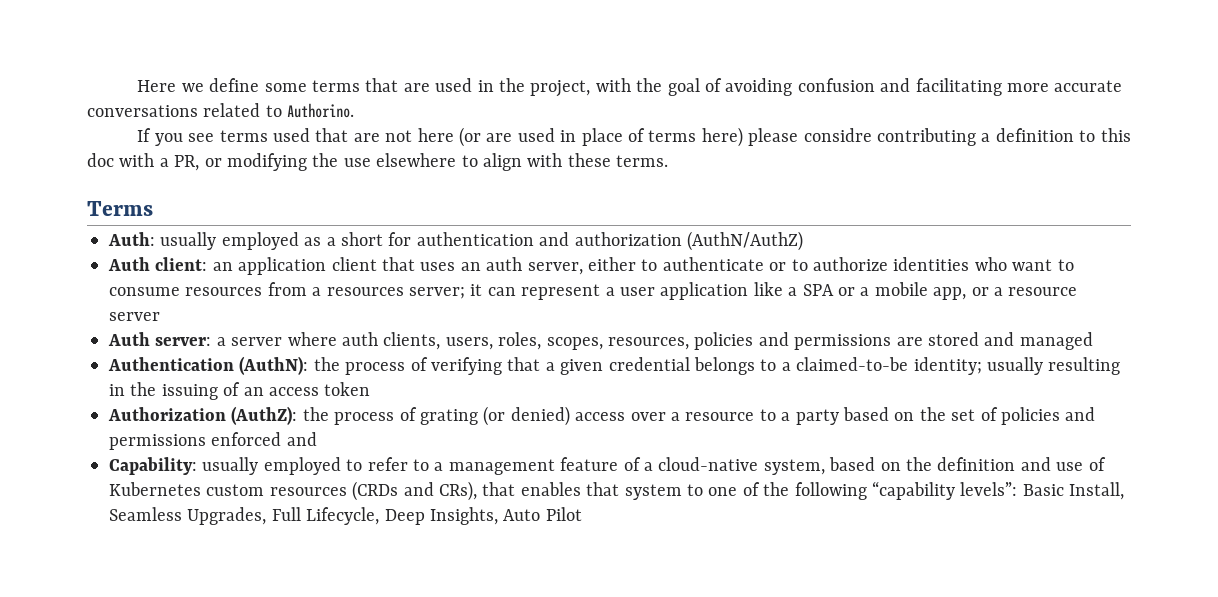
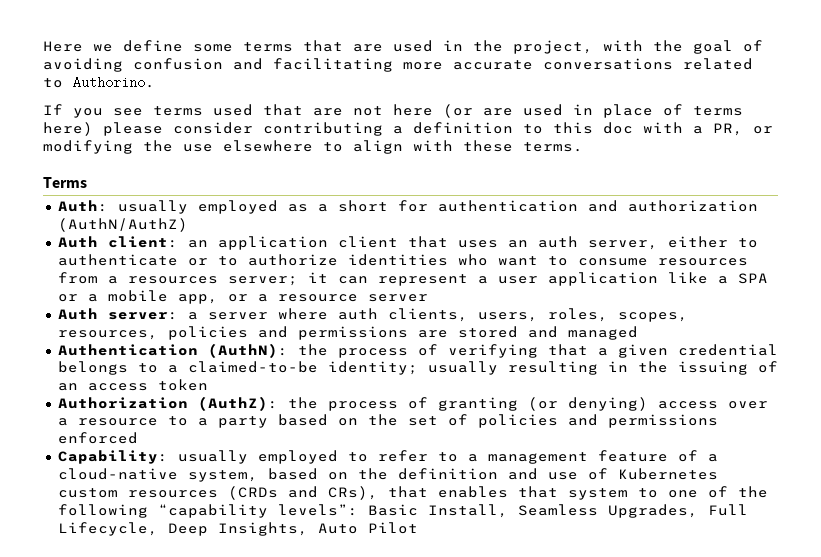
[803,128,872,142] considre -> [173,122,253,134] consider
[420,406,570,426] grating (or denied) -> [437,397,648,411] granting (or denying)
[286,432,317,446] and -> (138, 438) none

